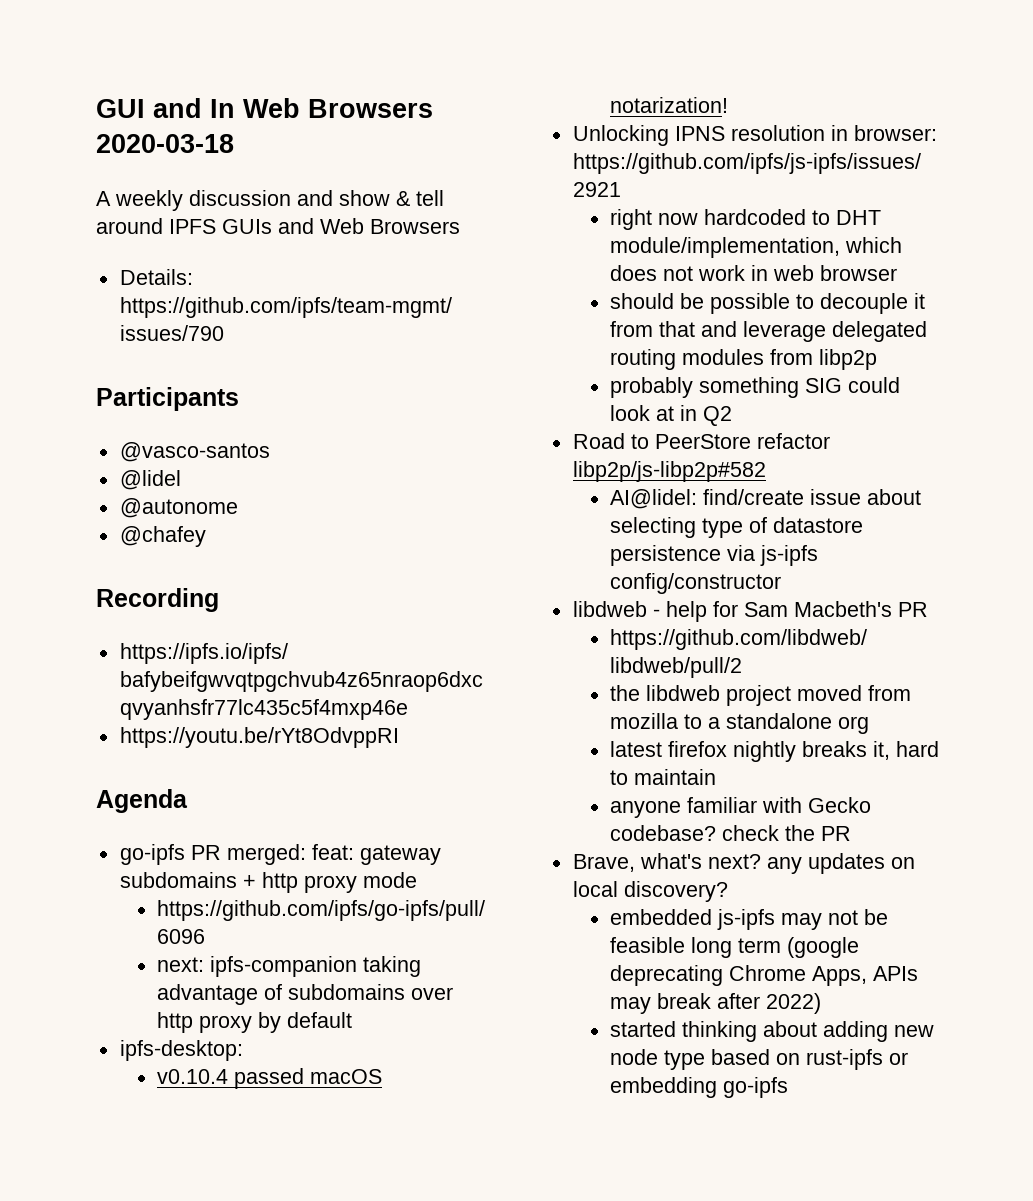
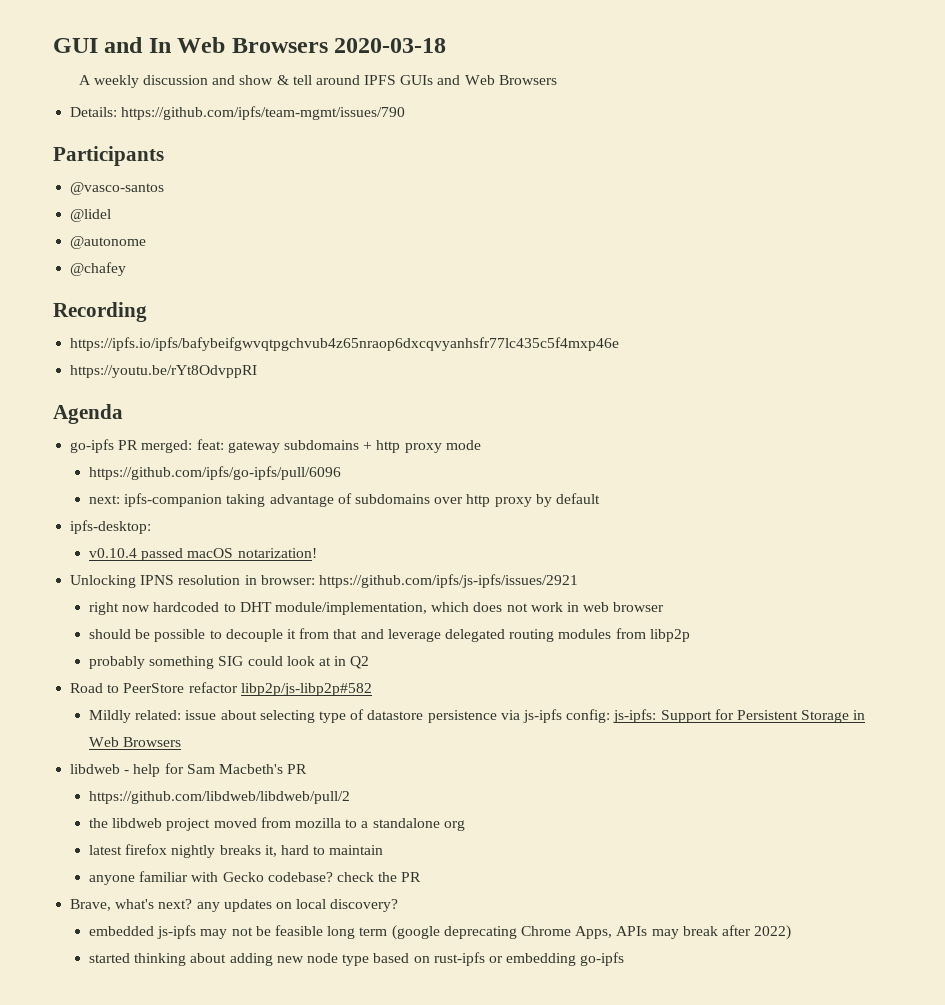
[610,489,805,509] AI@lidel: find/create -> [89,710,182,723] Mildly related:
[610,573,782,594] config/constructor -> [566,709,866,723] [89,737,182,747] config: js-ipfs: Support for Persistent Storage in Web Browsers

